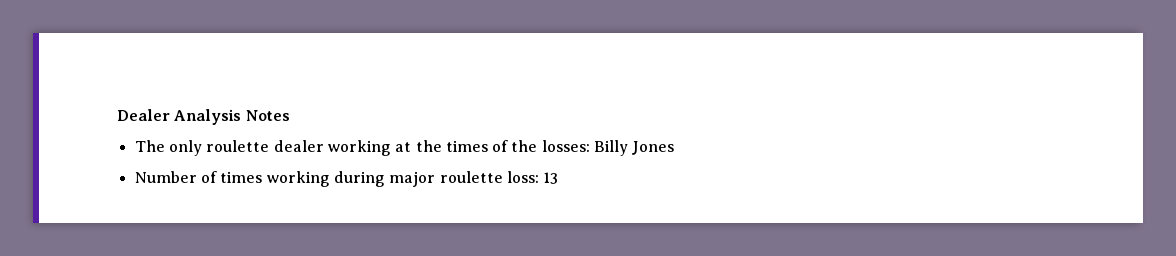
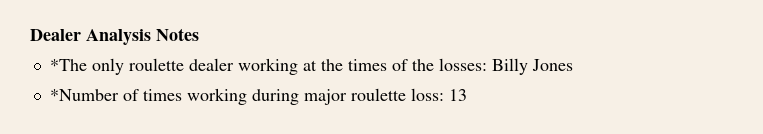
[134,140,165,152] The -> [49,59,87,71] *The
[134,171,197,183] Number -> [49,89,119,101] *Number

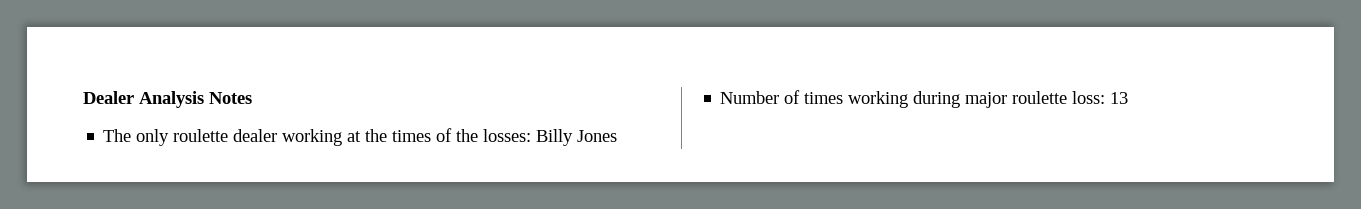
[49,59,87,71] *The -> [103,129,132,142] The
[49,89,119,101] *Number -> [720,91,780,104] Number

